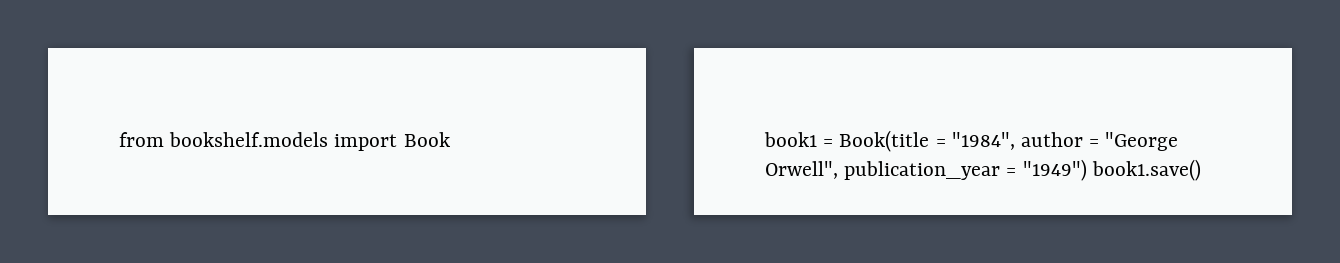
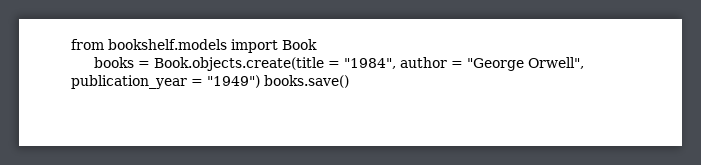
[764,130,930,152] book1 = Book(title -> [93,57,324,71] books = Book.objects.create(title
[1091,159,1201,181] book1.save() -> [264,75,349,88] books.save()

